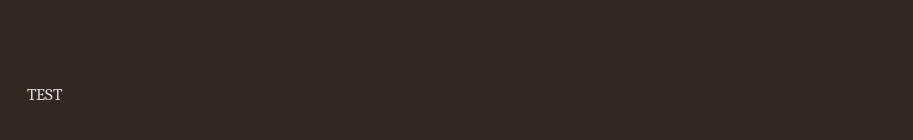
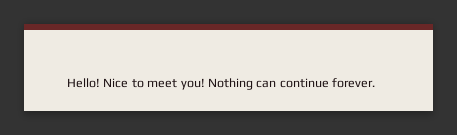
[27,89,63,100] TEST -> [67,78,375,90] Hello! Nice to meet you! Nothing can continue forever.

